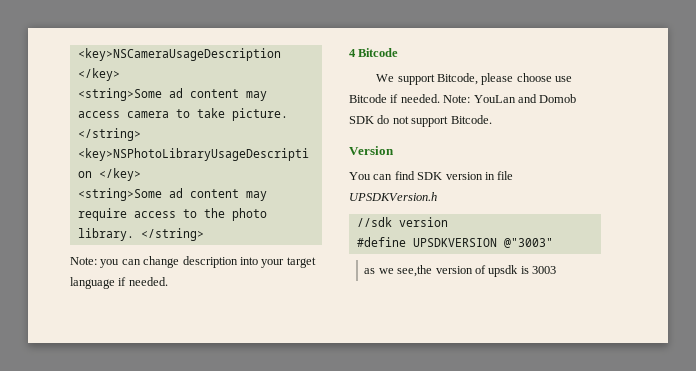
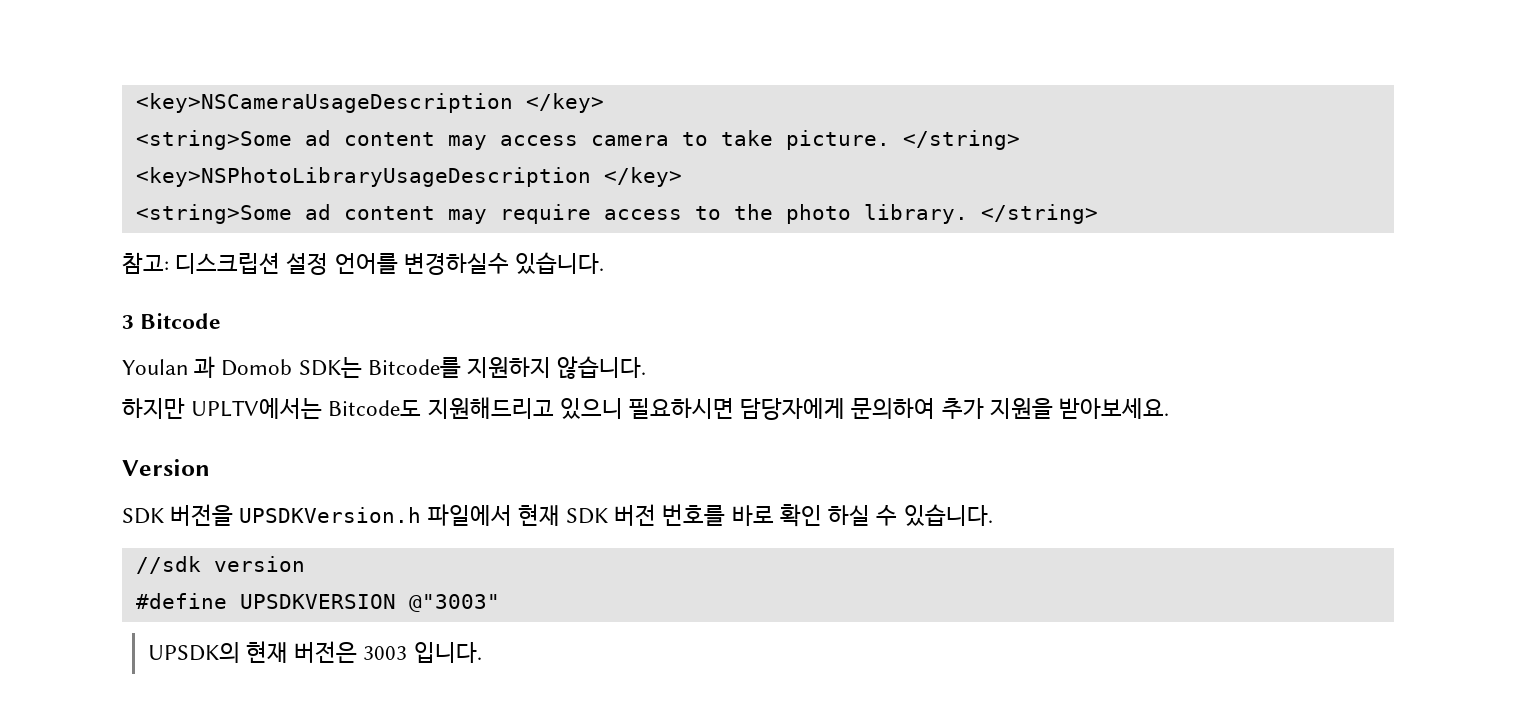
[70,256,316,268] [70,277,168,289] [349,48,399,57] [376,73,573,85] [349,94,577,103] [349,115,492,127] [349,146,394,155] [349,171,514,180] [349,192,437,201] Note: you can change description into your target language if needed. // 4 Bitcode // We support Bitcode, please choose use Bitcode if needed. Note: YouLan and Domob SDK do not support Bitcode. // Version // You can find SDK version in file UPSDKVersion.h -> [122,252,605,275] [122,313,222,329] [122,356,647,379] [122,397,1170,420] [122,459,210,476] [122,504,993,527] 참고: 디스크립션 설정 언어를 변경하실수 있습니다. // 3 Bitcode // Youlan 과 Domob SDK는 Bitcode를 지원하지 않습니다. // 하지만 UPLTV에서는 Bitcode도 지원해드리고 있으니 필요하시면 담당자에게 문의하여 추가 지원을 받아보세요. // Version // SDK 버전을 UPSDKVersion.h 파일에서 현재 SDK 버전 번호를 바로 확인 하실 수 있습니다.
[364,265,557,277] as we see,the version of upsdk is 3003 -> [147,641,482,663] UPSDK의 현재 버전은 3003 입니다.

